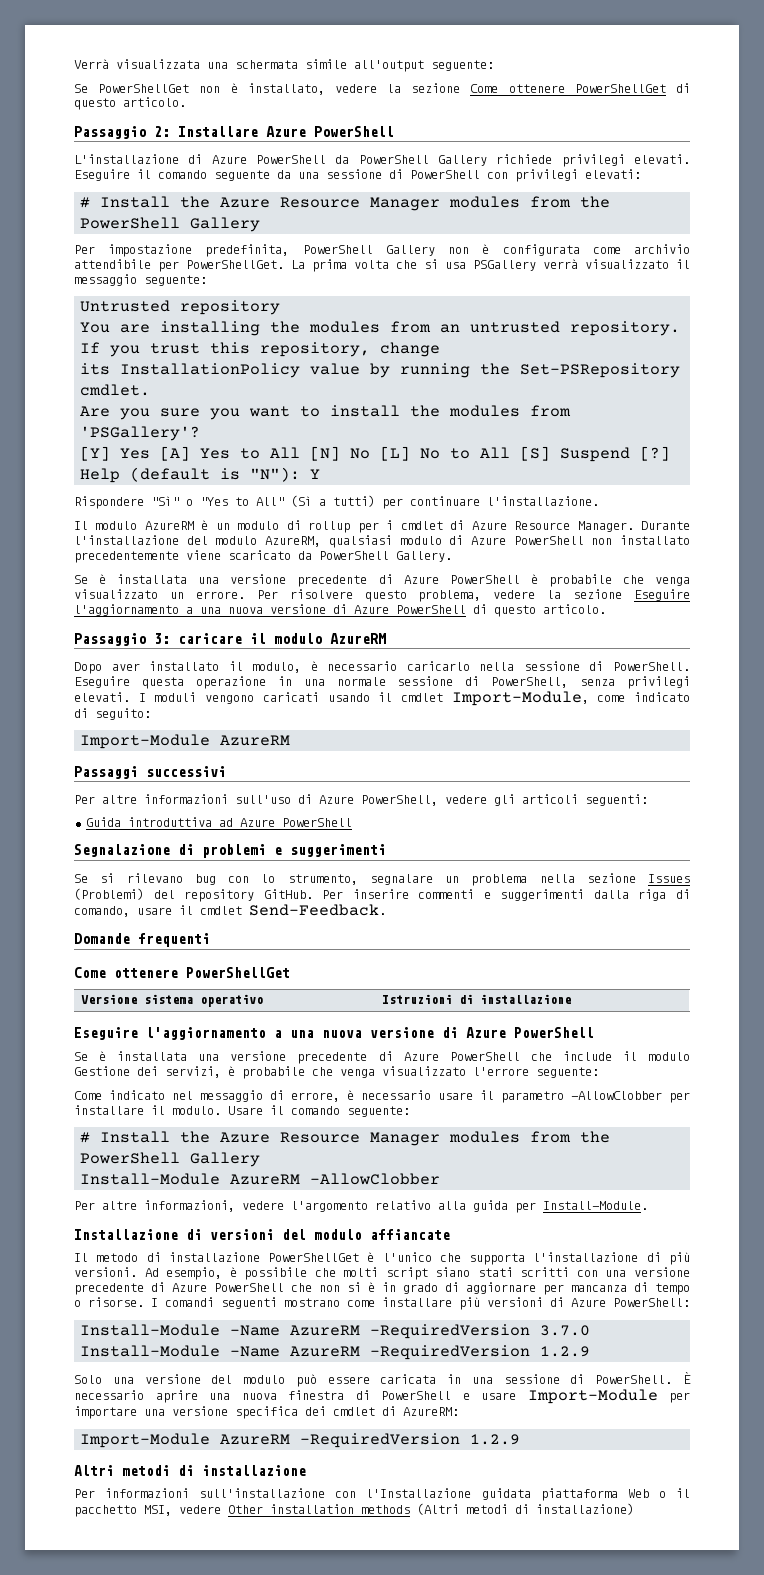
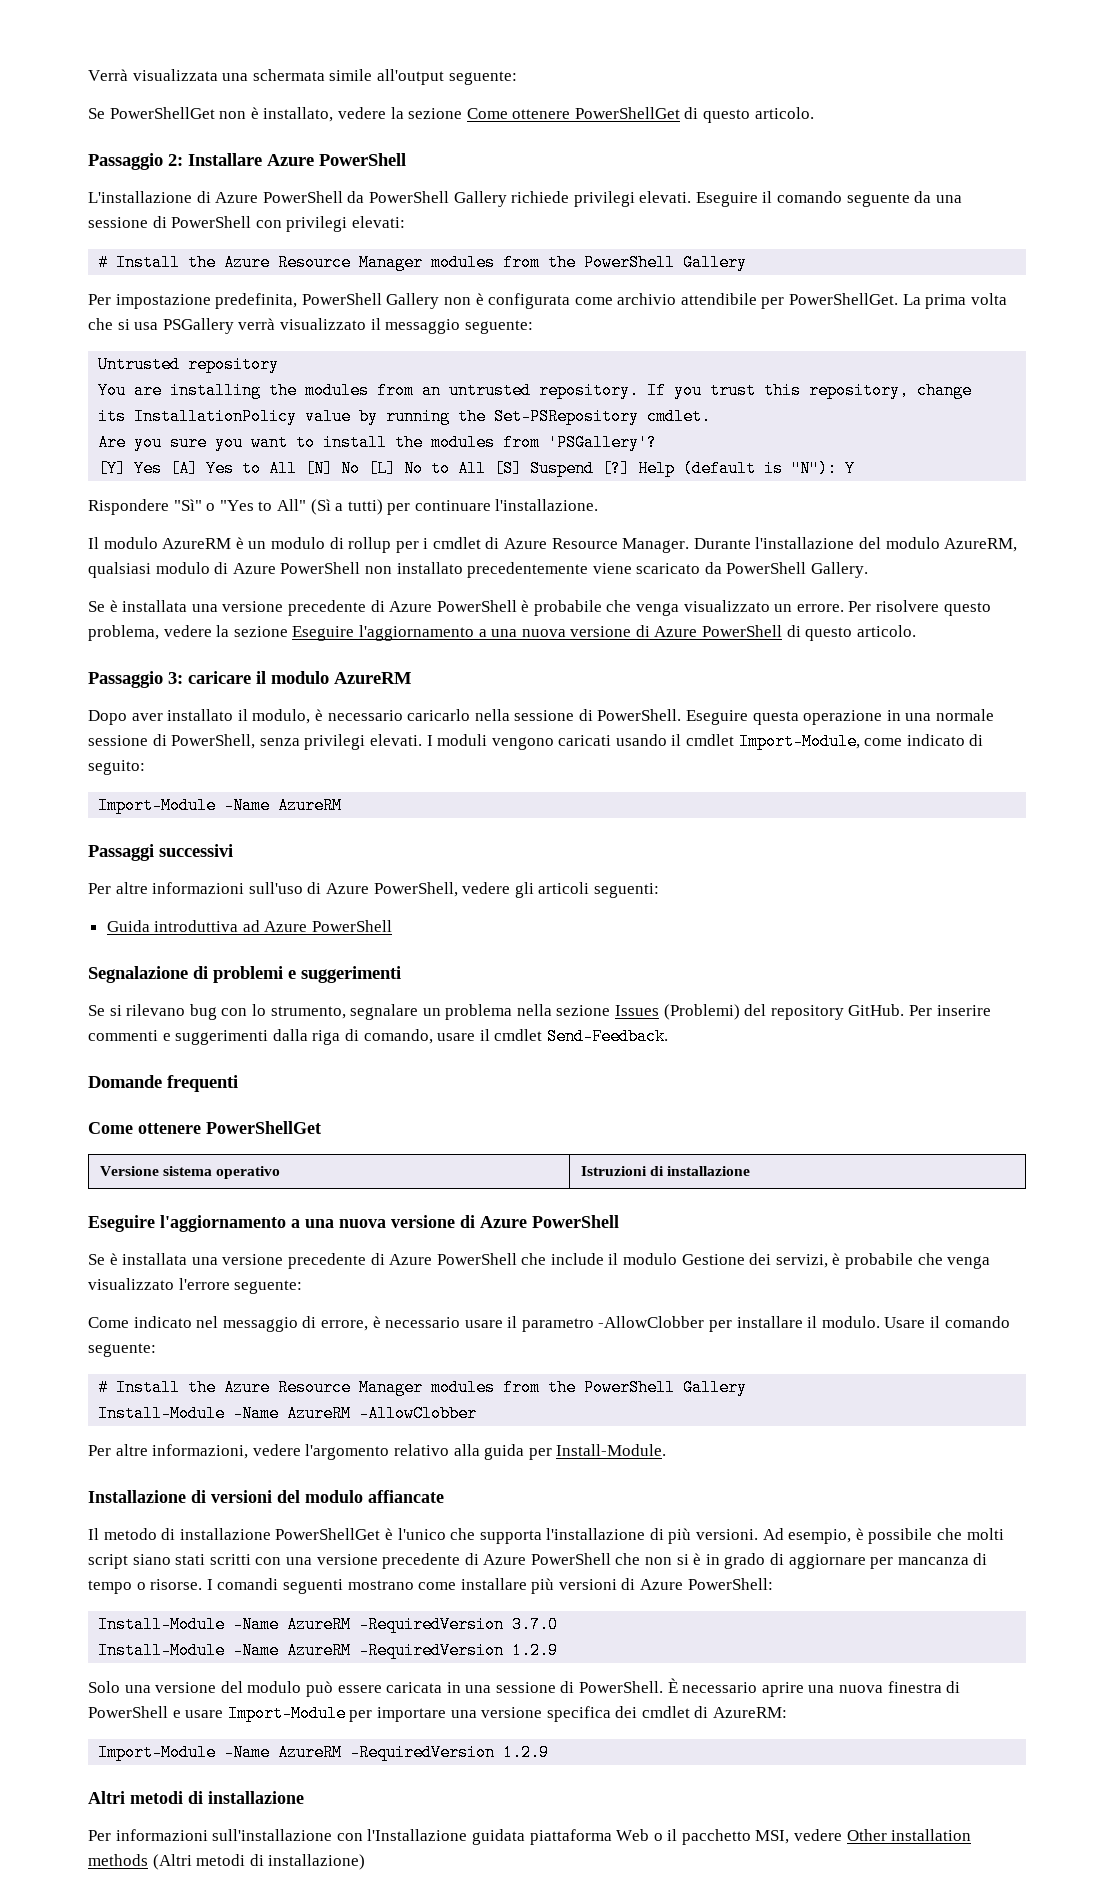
(211, 741) none -> [224,797,271,814] -Name
(221, 1179) none -> [233,1405,280,1422] -Name
(211, 1440) none -> [224,1744,271,1761] -Name

